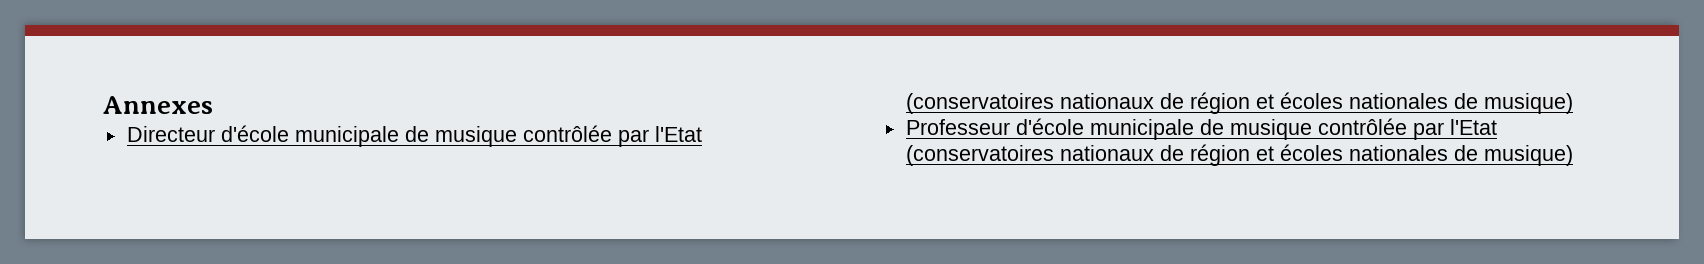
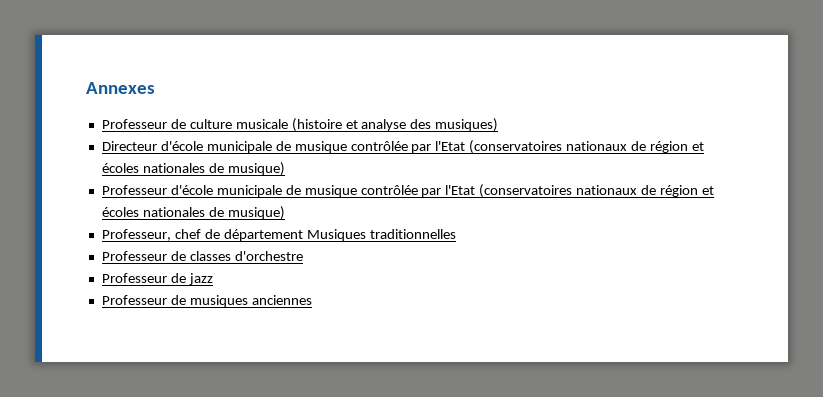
(213, 105) none -> [101,118,499,132] // Professeur de culture musicale (histoire et analyse des musiques)
(1573, 155) none -> [101,229,456,241] [101,251,303,261] [101,273,213,285] [101,295,312,307] // Professeur, chef de département Musiques traditionnelles // Professeur de classes d'orchestre // Professeur de jazz // Professeur de musiques anciennes

